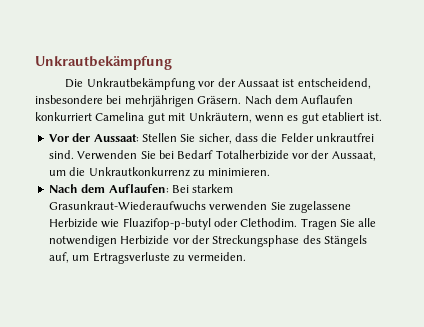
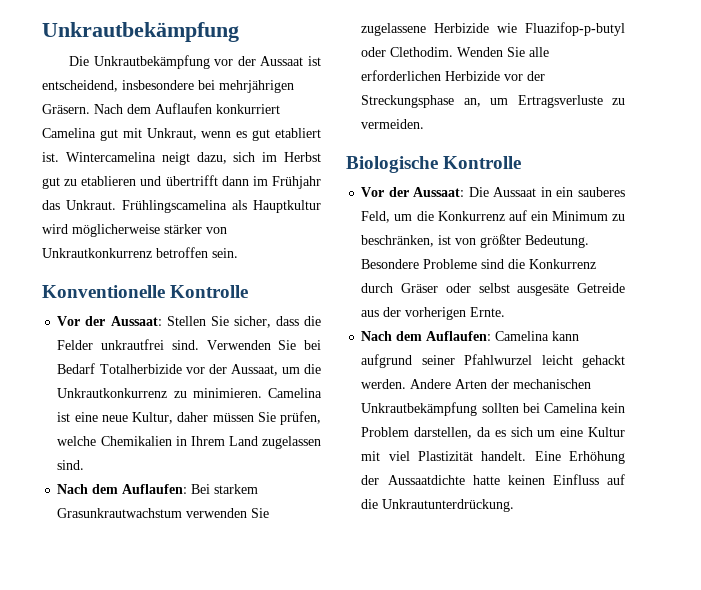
[188,112,252,123] Unkräutern, -> [146,128,197,140] Unkraut,
(383, 117) none -> [65,152,322,165] [42,175,321,189] [42,200,321,213] [42,224,227,237] [42,247,238,258] [42,285,249,298] Wintercamelina neigt dazu, sich im Herbst gut zu etablieren und übertrifft dann im Frühjahr das Unkraut. Frühlingscamelina als Hauptkultur wird möglicherweise stärker von Unkrautkonkurrenz betroffen sein. // Konventionelle Kontrolle
(271, 172) none -> [268,388,323,398] [57,411,321,425] [57,436,321,449] [57,460,85,470] Camelina ist eine neue Kultur, daher müssen Sie prüfen, welche Chemikalien in Ihrem Land zugelassen sind.
[48,201,206,211] Grasunkraut-Wiederaufwuchs -> [57,508,183,518] Grasunkrautwachstum
[300,218,337,230] Tragen -> [457,47,504,57] Wenden
[48,235,117,247] notwendigen -> [361,70,442,81] erforderlichen
[302,235,367,247] [48,252,69,263] des Stängels auf, -> [463,98,481,107] an,
(247, 256) none -> [346,156,522,173] [361,187,625,197] [361,210,625,223] [361,234,590,248] [361,259,597,269] [361,283,625,296] [361,307,506,320] [361,331,580,341] [361,354,625,368] [361,379,592,389] [361,402,625,416] [361,427,625,439] [361,451,625,464] [361,474,625,485] [361,499,515,512] // Biologische Kontrolle // Vor der Aussaat: Die Aussaat in ein sauberes Feld, um die Konkurrenz auf ein Minimum zu beschränken, ist von größter Bedeutung. Besondere Probleme sind die Konkurrenz durch Gräser oder selbst ausgesäte Getreide aus der vorherigen Ernte. // Nach dem Auflaufen: Camelina kann aufgrund seiner Pfahlwurzel leicht gehackt werden. Andere Arten der mechanischen Unkrautbekämpfung sollten bei Camelina kein Problem darstellen, da es sich um eine Kultur mit viel Plastizität handelt. Eine Erhöhung der Aussaatdichte hatte keinen Einfluss auf die Unkrautunterdrückung.

